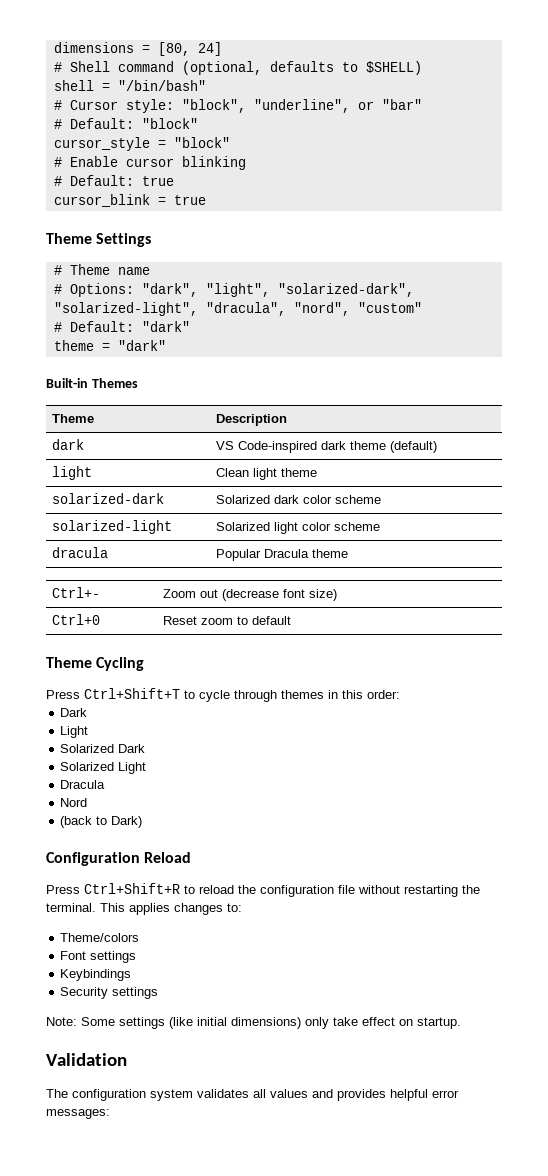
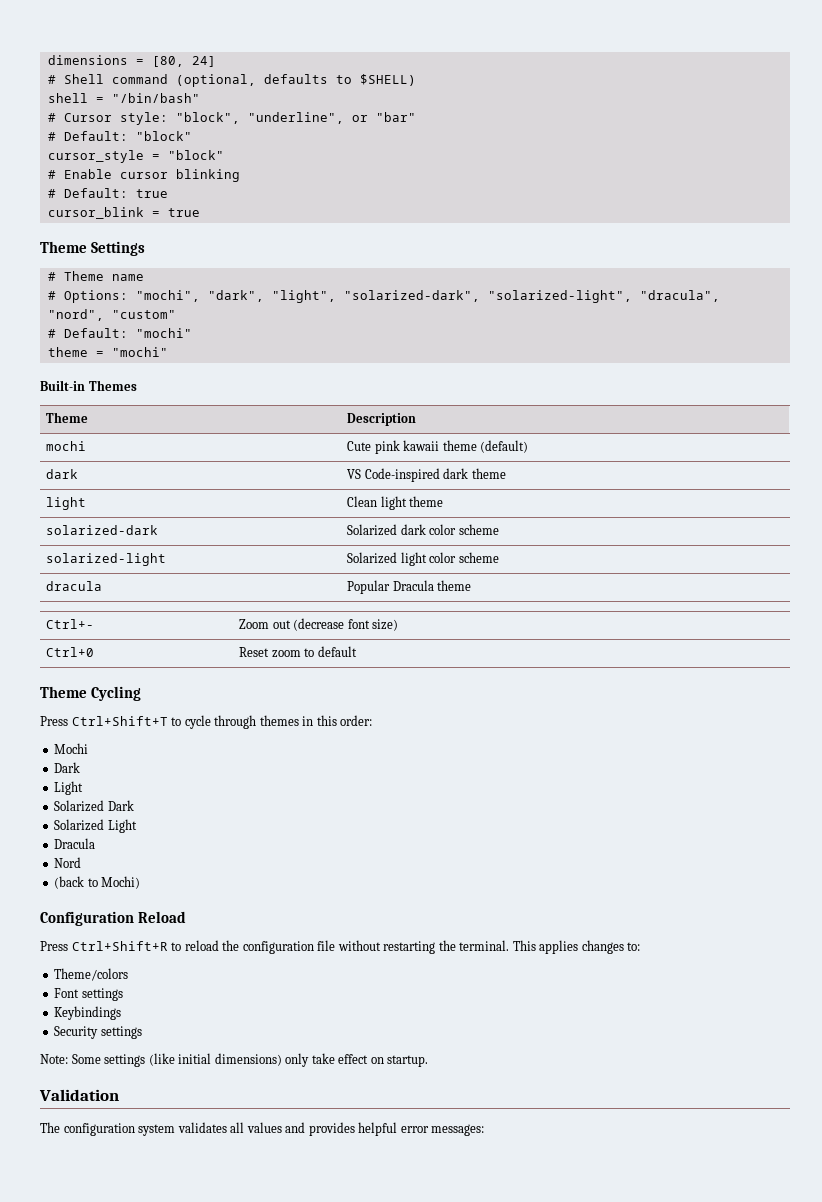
(134, 290) none -> [135,290,200,302] "mochi",
[141,321,190,332] "dark" -> [135,328,192,338] "mochi"
[117,340,166,351] "dark" -> [111,347,168,357] "mochi"
(288, 420) none -> [46,441,87,451] [347,440,529,454] // mochi | Cute pink kawaii theme (default)
[390,441,438,453] (default) -> (506, 473) none
(400, 694) none -> [54,743,89,754] // Mochi
[111,816,143,828] Dark) -> [101,876,141,889] Mochi)

